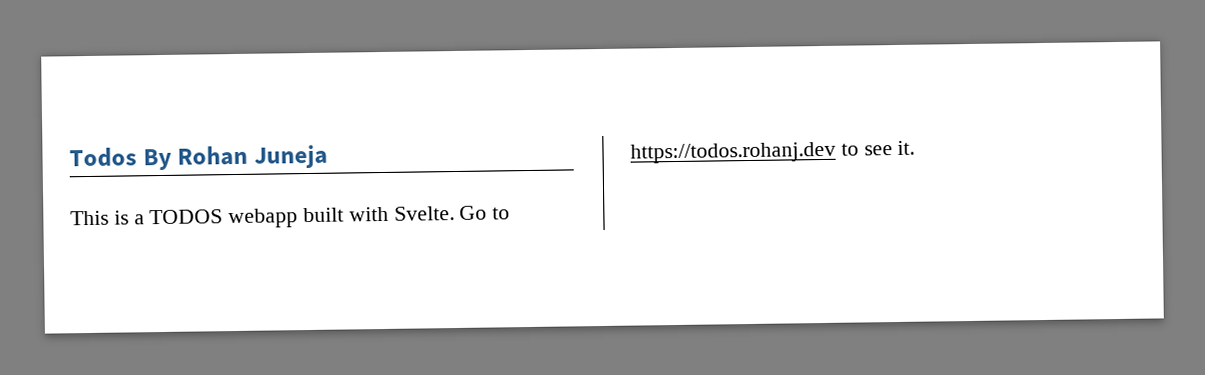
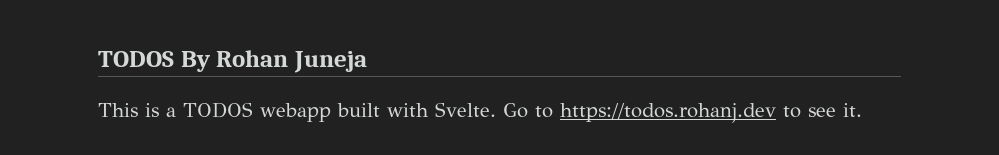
[69,147,137,168] Todos -> [98,51,174,67] TODOS

